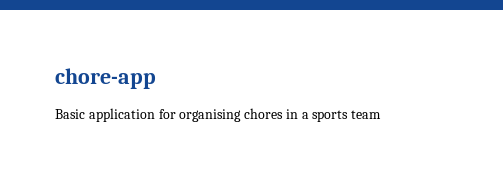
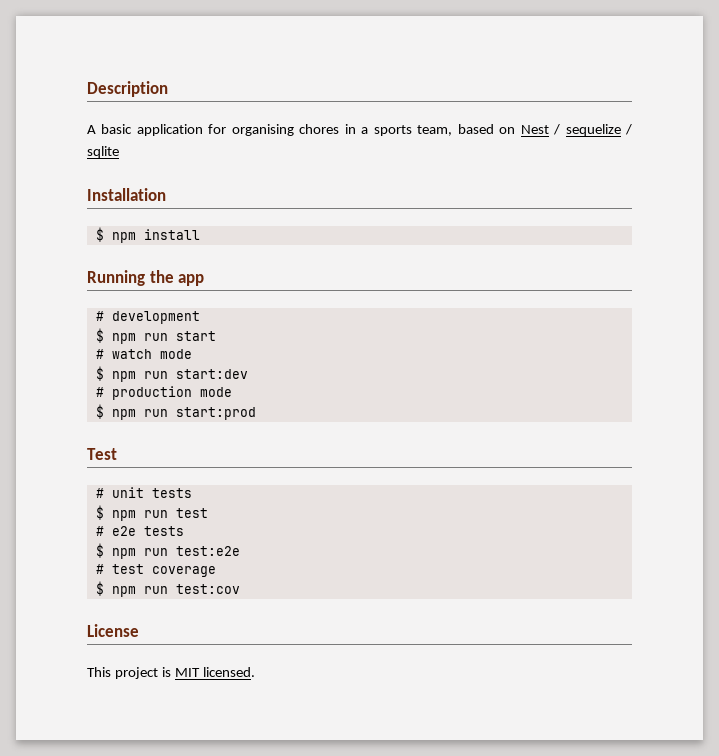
[55,68,156,89] [55,109,85,119] chore-app // Basic -> [87,81,168,97] [87,124,133,134] Description // A basic
[351,110,382,119] team -> [417,124,632,136] [87,146,119,158] [87,188,166,201] [95,227,200,243] [87,270,205,286] [95,311,200,324] [95,328,216,344] [95,349,192,359] [95,366,248,382] [95,386,232,400] [95,404,256,420] [87,448,117,460] [95,487,192,498] [95,505,208,521] [95,526,184,536] [95,543,240,559] [95,564,216,577] [95,581,240,597] [87,624,139,637] [87,667,255,679] team, based on Nest / sequelize / sqlite // Installation // $ npm install // Running the app // # development // $ npm run start // # watch mode // $ npm run start:dev // # production mode // $ npm run start:prod // Test // # unit tests // $ npm run test // # e2e tests // $ npm run test:e2e // # test coverage // $ npm run test:cov // License // This project is MIT licensed.

